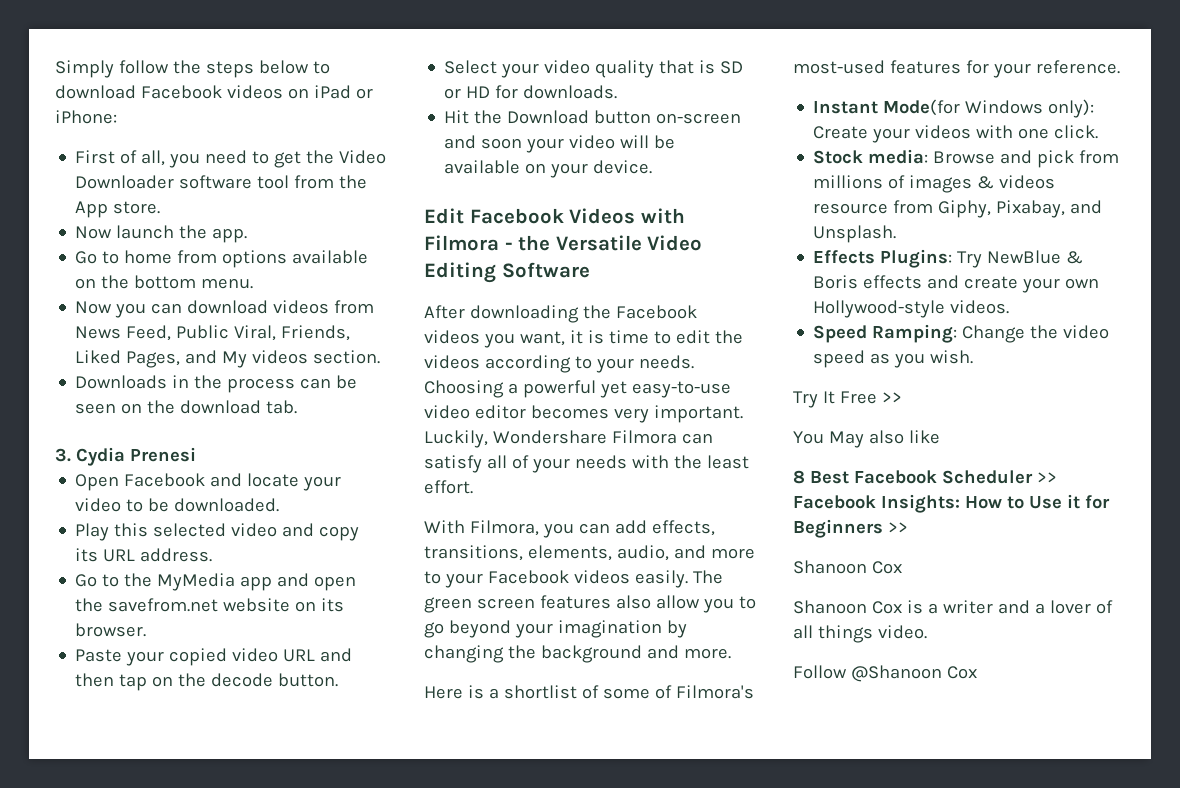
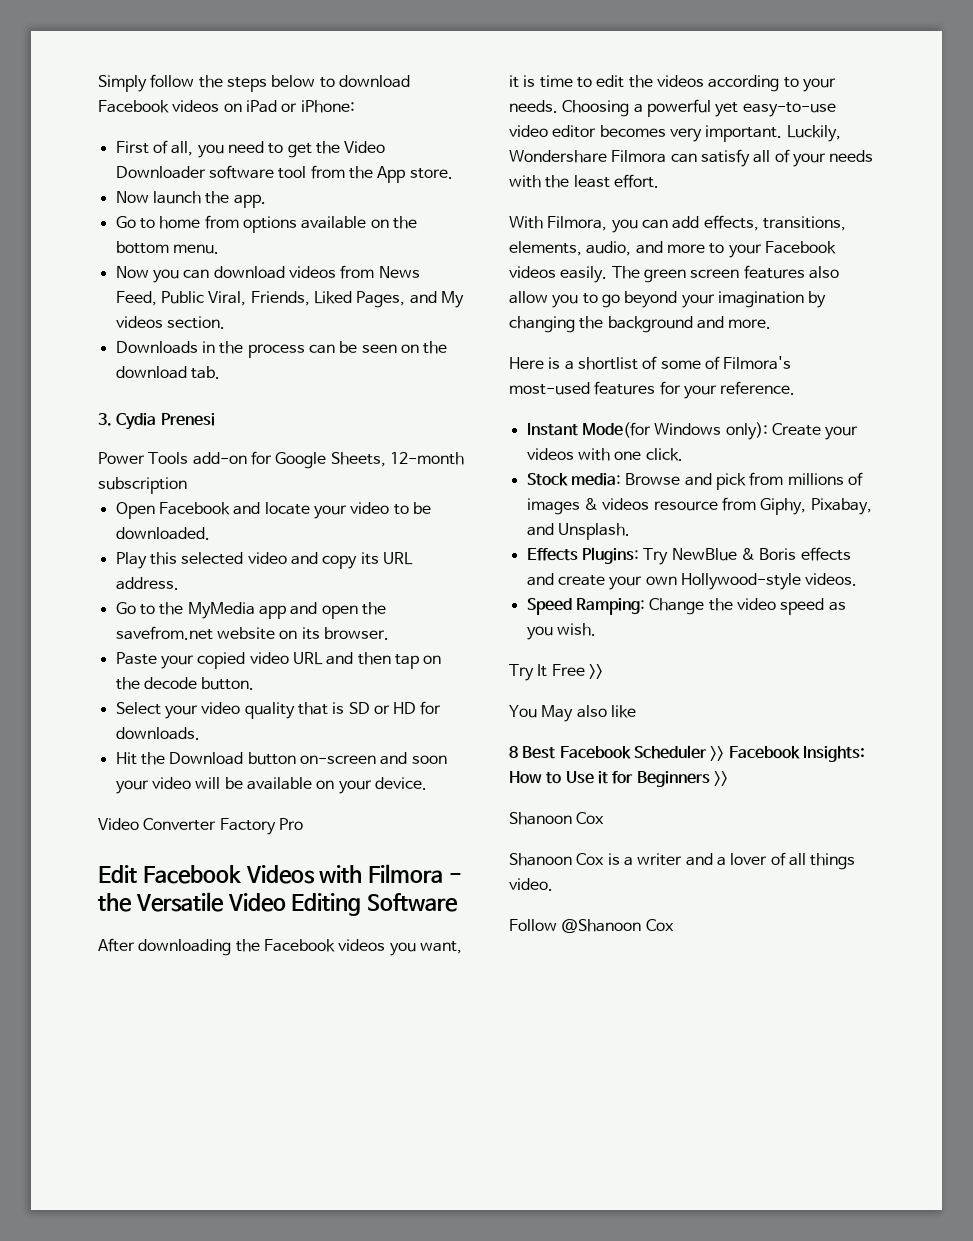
(196, 454) none -> [98,451,464,469] [98,477,187,494] // Power Tools add-on for Google Sheets, 12-month subscription
(653, 167) none -> [98,818,303,835] // Video Converter Factory Pro

